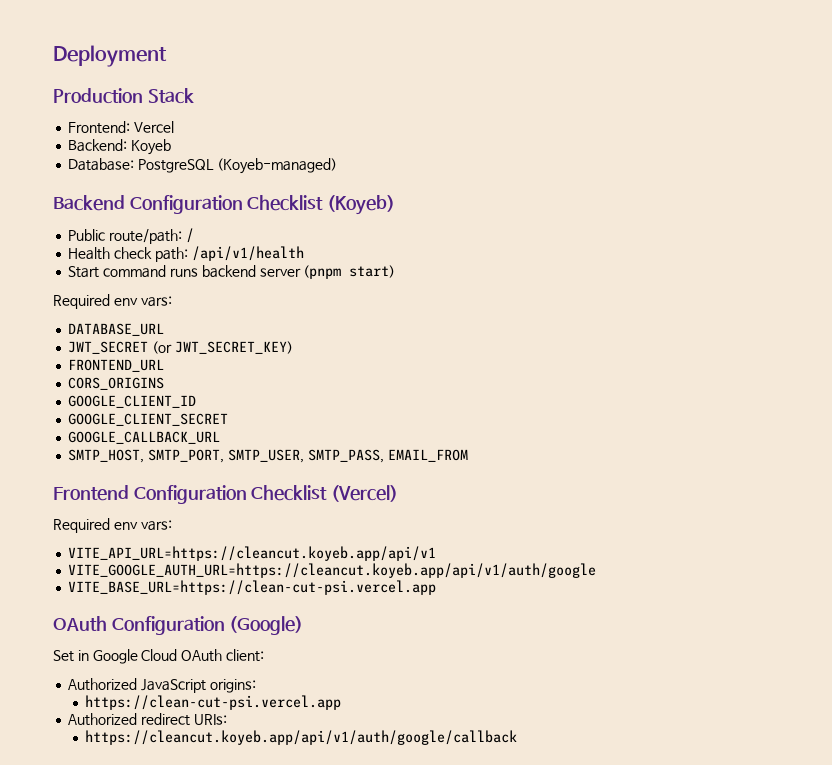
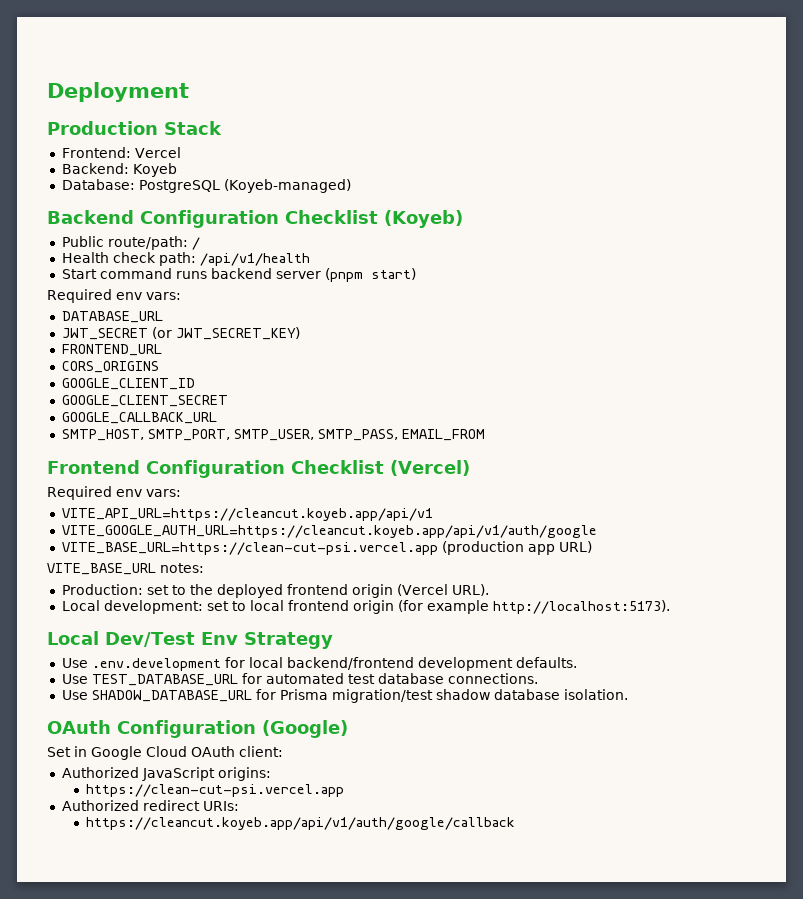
(437, 587) none -> [441,541,592,555] [47,563,204,575] [61,584,489,598] [61,600,670,614] [47,631,333,649] [61,657,577,671] [61,673,538,686] [61,689,628,703] (production app URL) // VITE_BASE_URL notes: // Production: set to the deployed frontend origin (Vercel URL). // Local development: set to local frontend origin (for example http://localhost:5173). // Local Dev/Test Env Strategy // Use .env.development for local backend/frontend development defaults. // Use TEST_DATABASE_URL for automated test database connections. // Use SHADOW_DATABASE_URL for Prisma migration/test shadow database isolation.

